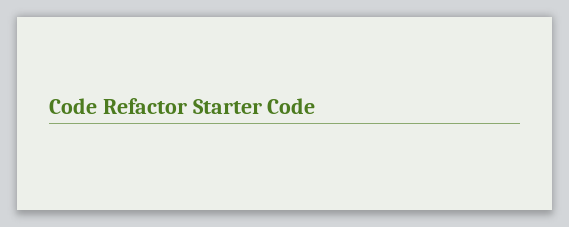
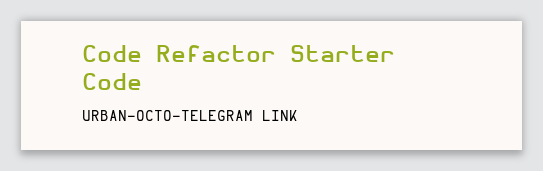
(316, 106) none -> [82,110,298,121] // URBAN-OCTO-TELEGRAM LINK

